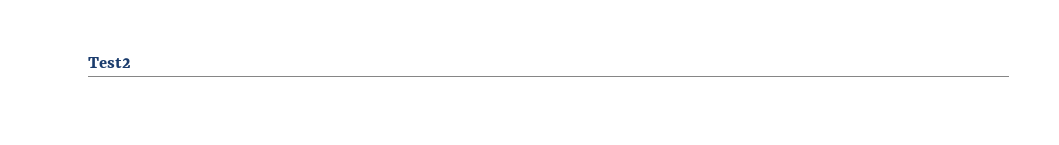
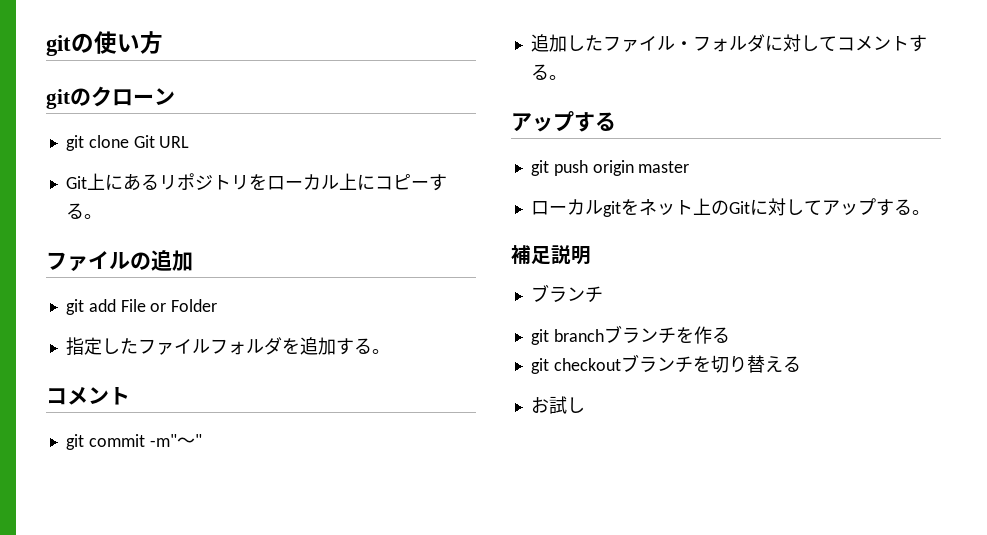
[88,57,131,68] Test2 -> [46,31,163,56] [46,86,175,109] [65,135,190,151] [65,173,447,191] [65,203,102,219] [46,250,193,271] [65,299,218,315] [65,337,390,356] [46,387,130,405] [65,434,202,450] [530,34,927,52] [530,64,567,80] [511,111,616,132] [530,160,690,176] [530,198,930,217] [511,245,591,265] [530,284,603,303] [530,325,730,345] [530,354,801,374] [530,396,585,414] gitの使い方 // gitのクローン // git clone Git URL // Git上にあるリポジトリをローカル上にコピーする。 // ファイルの追加 // git add File or Folder // 指定したファイルフォルダを追加する。 // コメント // git commit -m"～" // 追加したファイル・フォルダに対してコメントする。 // アップする // git push origin master // ローカルgitをネット上のGitに対してアップする。 // 補足説明 // ブランチ // git branchブランチを作る // git checkoutブランチを切り替える // お試し

